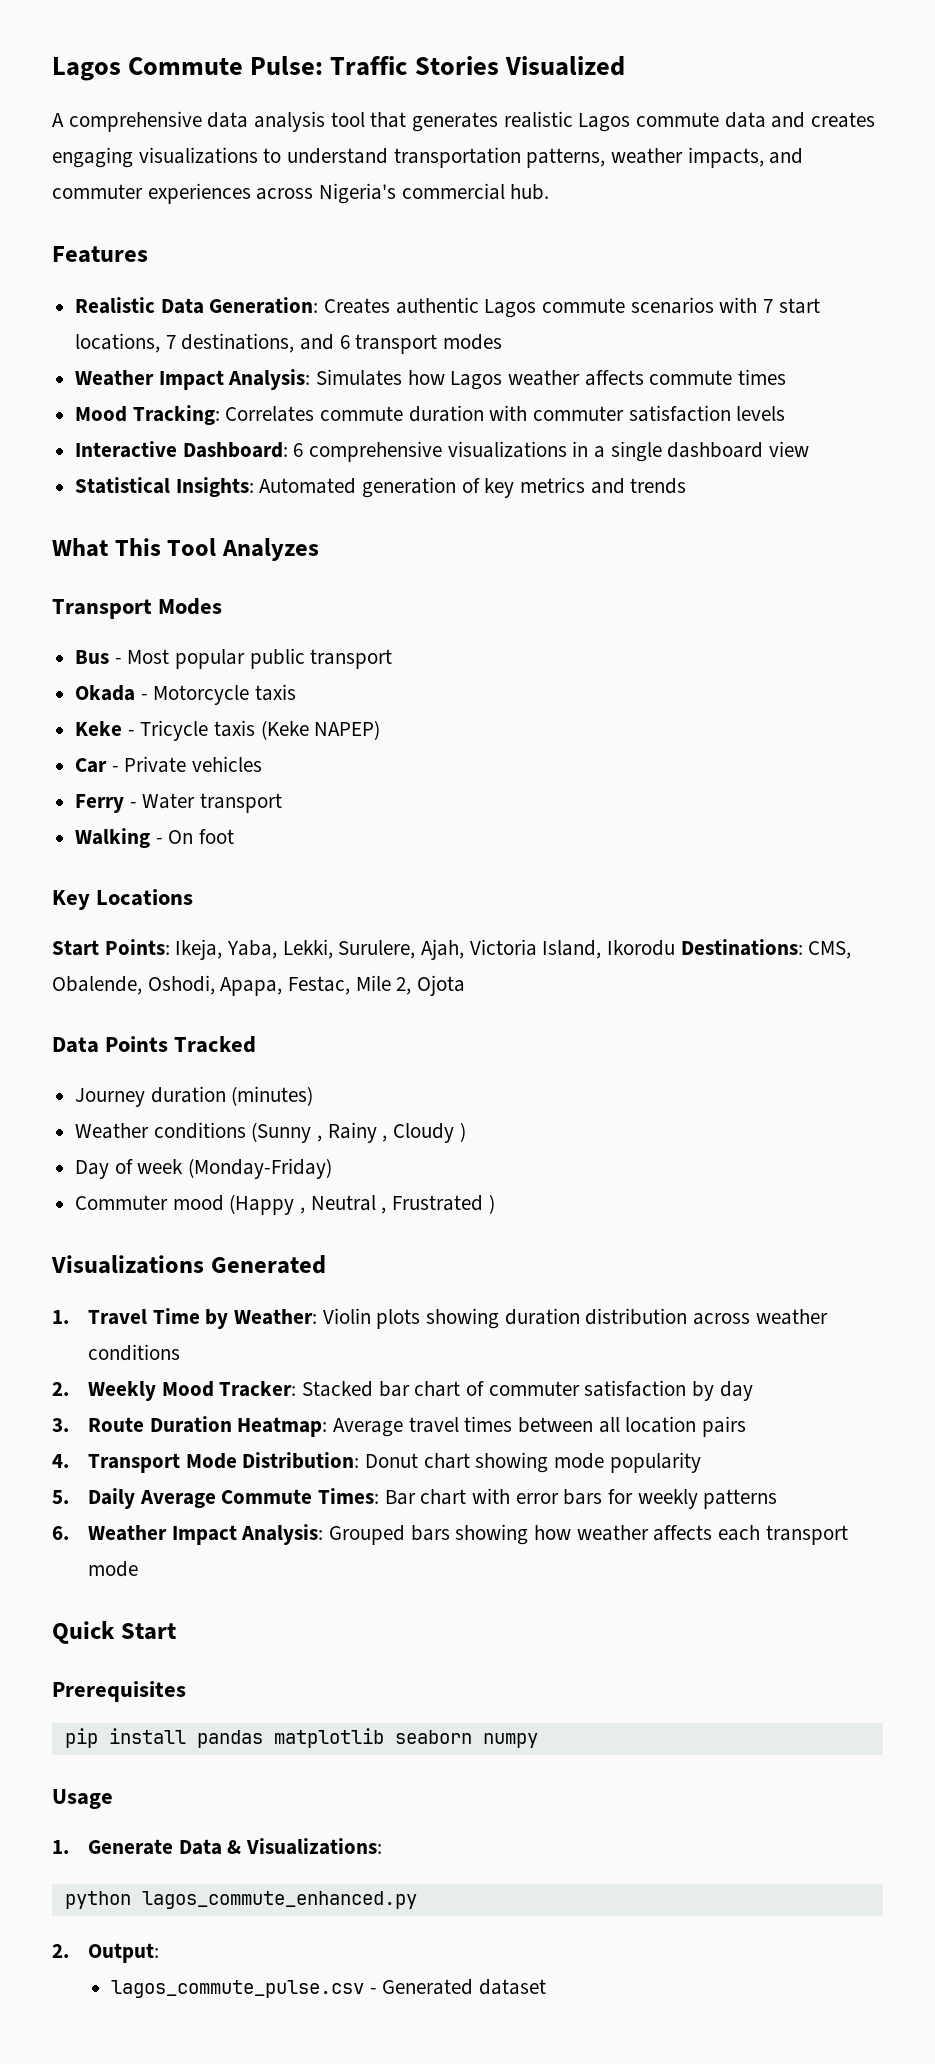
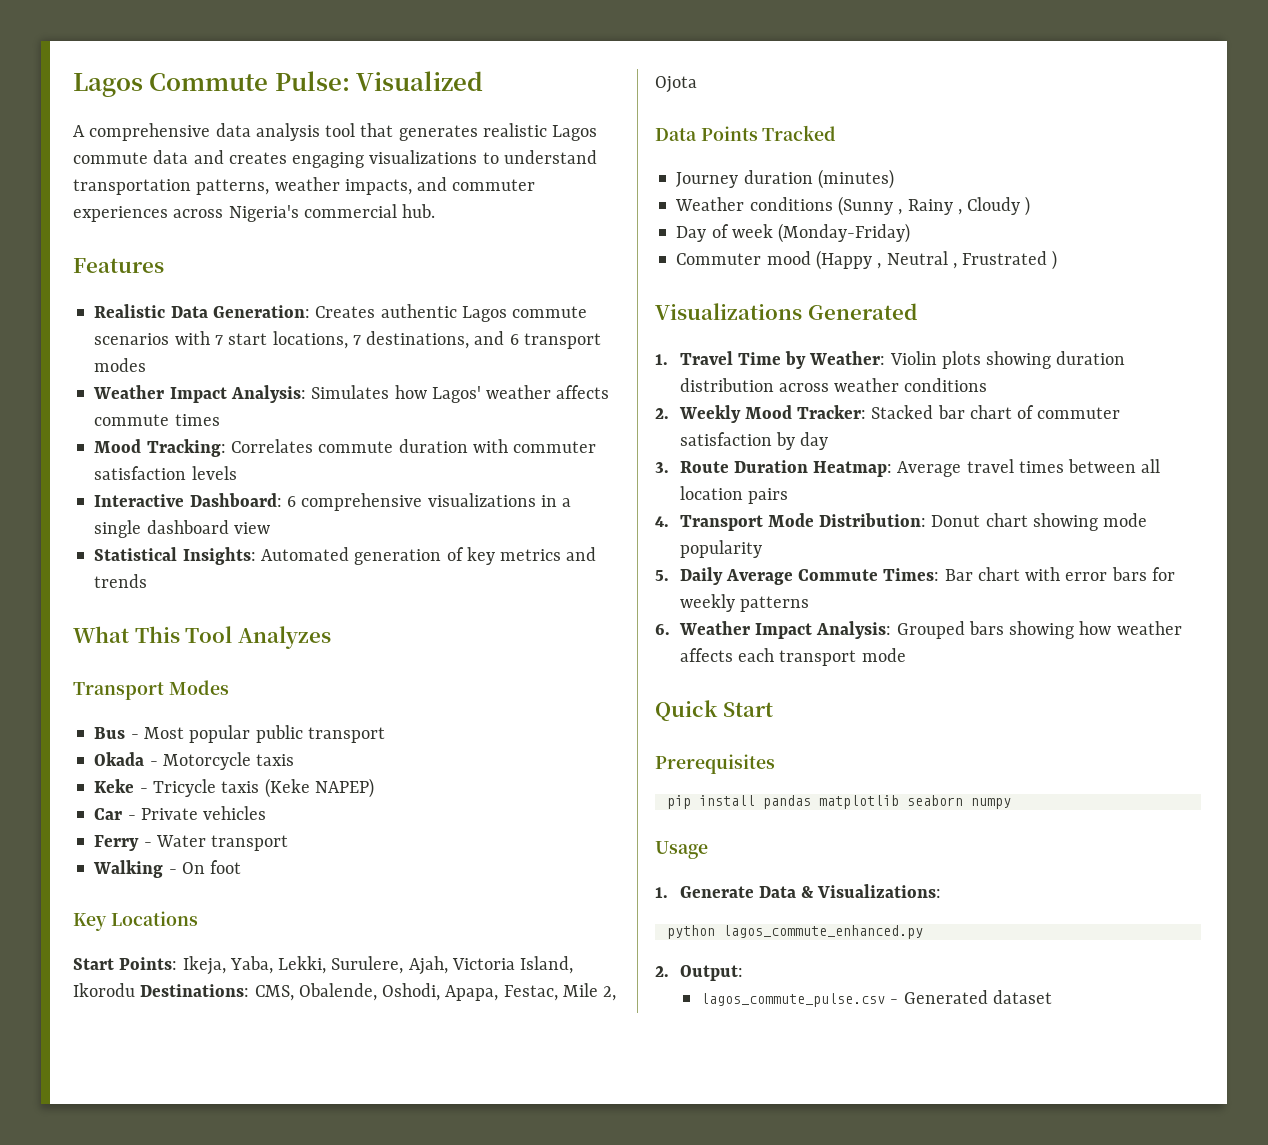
[330,56,499,76] Traffic Stories -> (350, 81) none
[450,371,503,390] Lagos -> [431,386,481,403] Lagos'

